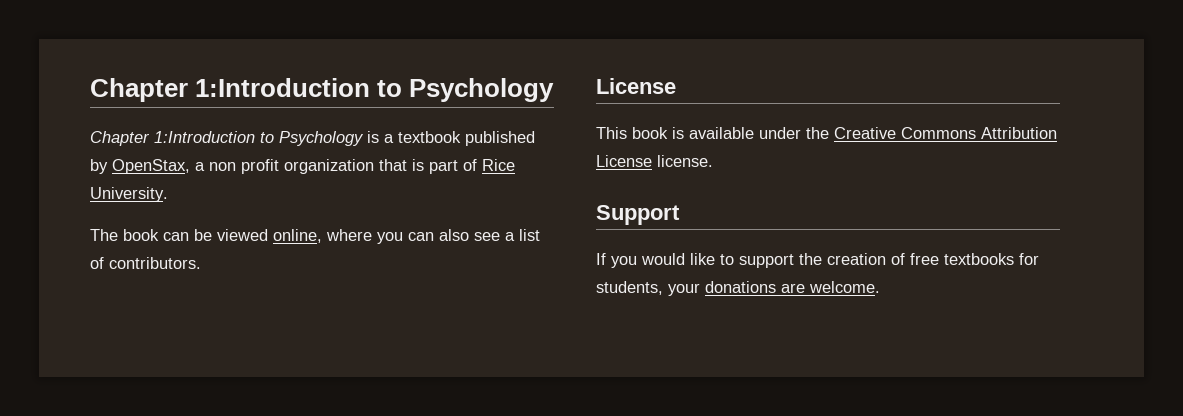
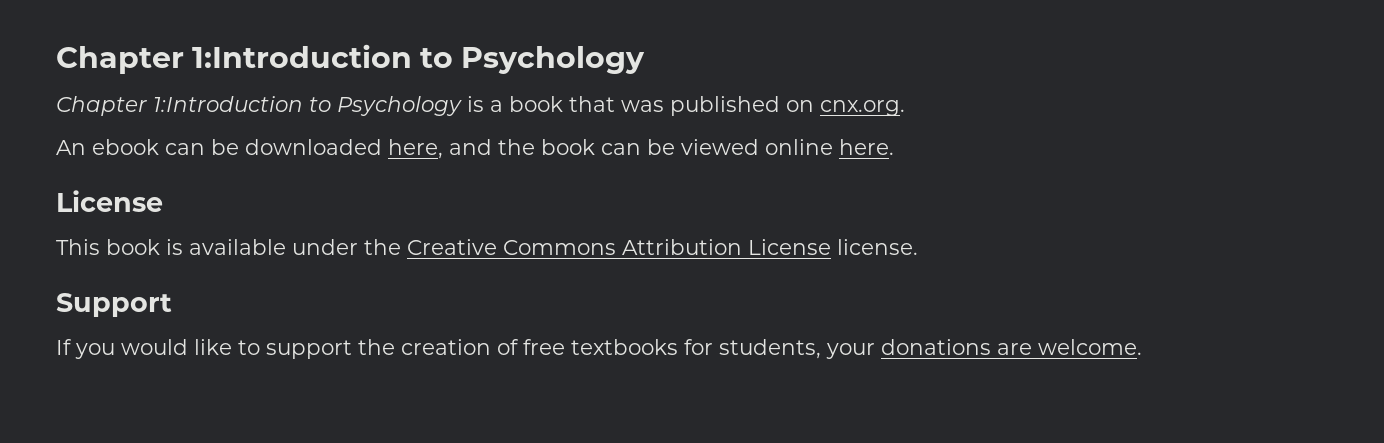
[398,131,535,146] [90,159,515,174] [90,187,168,202] [90,229,540,244] [90,257,201,269] textbook published by OpenStax, a non profit organization that is part of Rice University. // The book can be viewed online, where you can also see a list of contributors. -> [509,96,905,116] [56,139,894,159] book that was published on cnx.org. // An ebook can be downloaded here, and the book can be viewed online here.

